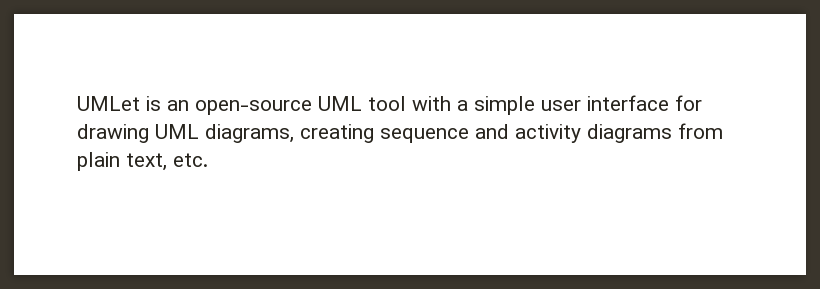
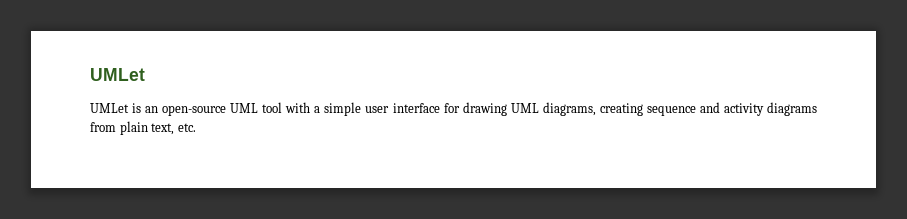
[77,96,140,111] UMLet -> [90,68,145,81] [90,103,129,113] UMLet // UMLet

